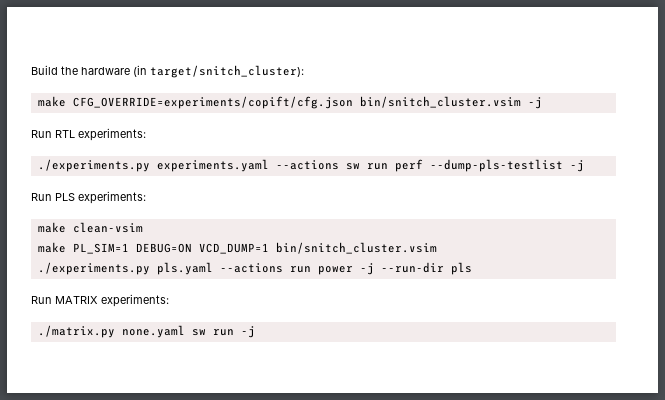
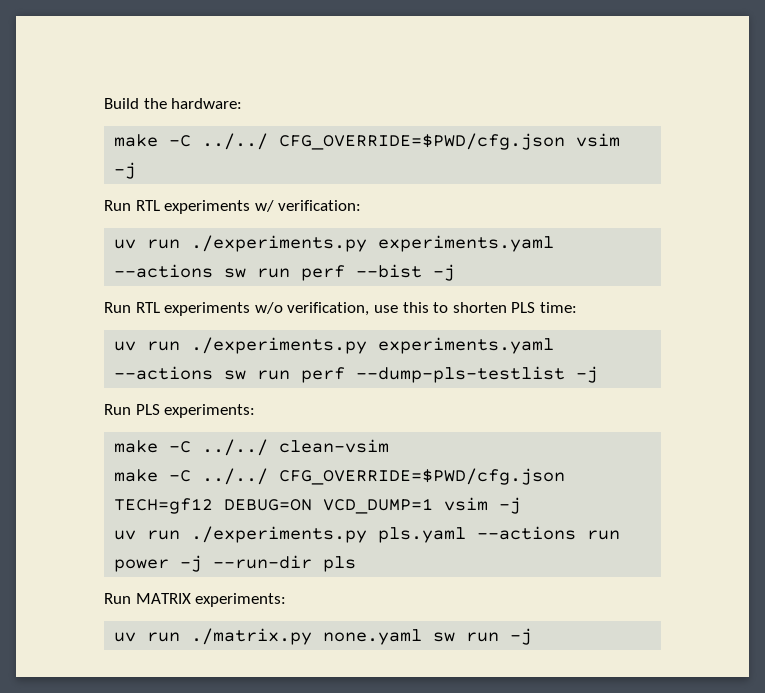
[81,65,304,78] [37,96,542,109] [31,128,146,141] hardware (in target/snitch_cluster): // make CFG_OVERRIDE=experiments/copift/cfg.json bin/snitch_cluster.vsim -j // Run RTL experiments: // -> [171,98,243,109] [114,133,621,150] [114,162,137,179] [104,200,362,214] [114,235,555,252] [114,264,456,281] [104,302,577,316] [114,341,181,351] hardware: // make -C ../../ CFG_OVERRIDE=$PWD/cfg.json vsim -j // Run RTL experiments w/ verification: // uv run ./experiments.py experiments.yaml --actions sw run perf --bist -j // Run RTL experiments w/o verification, use this to shorten PLS time: // uv run
(66, 227) none -> [169,439,269,456] -C ../../
[72,242,437,254] PL_SIM=1 DEBUG=ON VCD_DUMP=1 bin/snitch_cluster.vsim // -> [169,468,566,485] [114,497,522,514] [114,530,181,540] -C ../../ CFG_OVERRIDE=$PWD/cfg.json TECH=gf12 DEBUG=ON VCD_DUMP=1 vsim -j // uv run
(169, 300) none -> [114,632,181,642] uv run

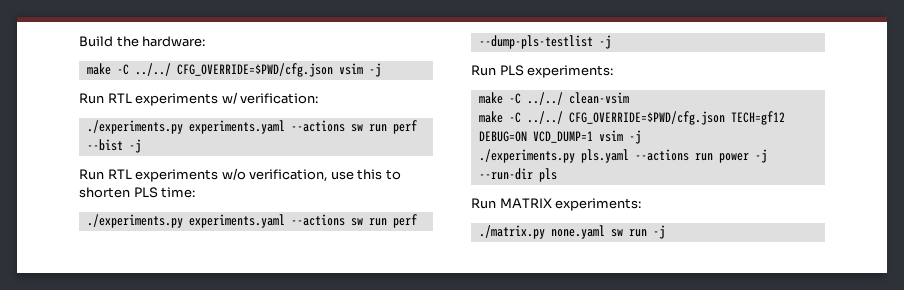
[114,239,181,249] uv run -> (319, 98) none
[114,341,181,351] uv run -> (196, 192) none
[114,530,181,540] uv run -> (641, 137) none
[114,632,181,642] uv run -> (642, 204) none

